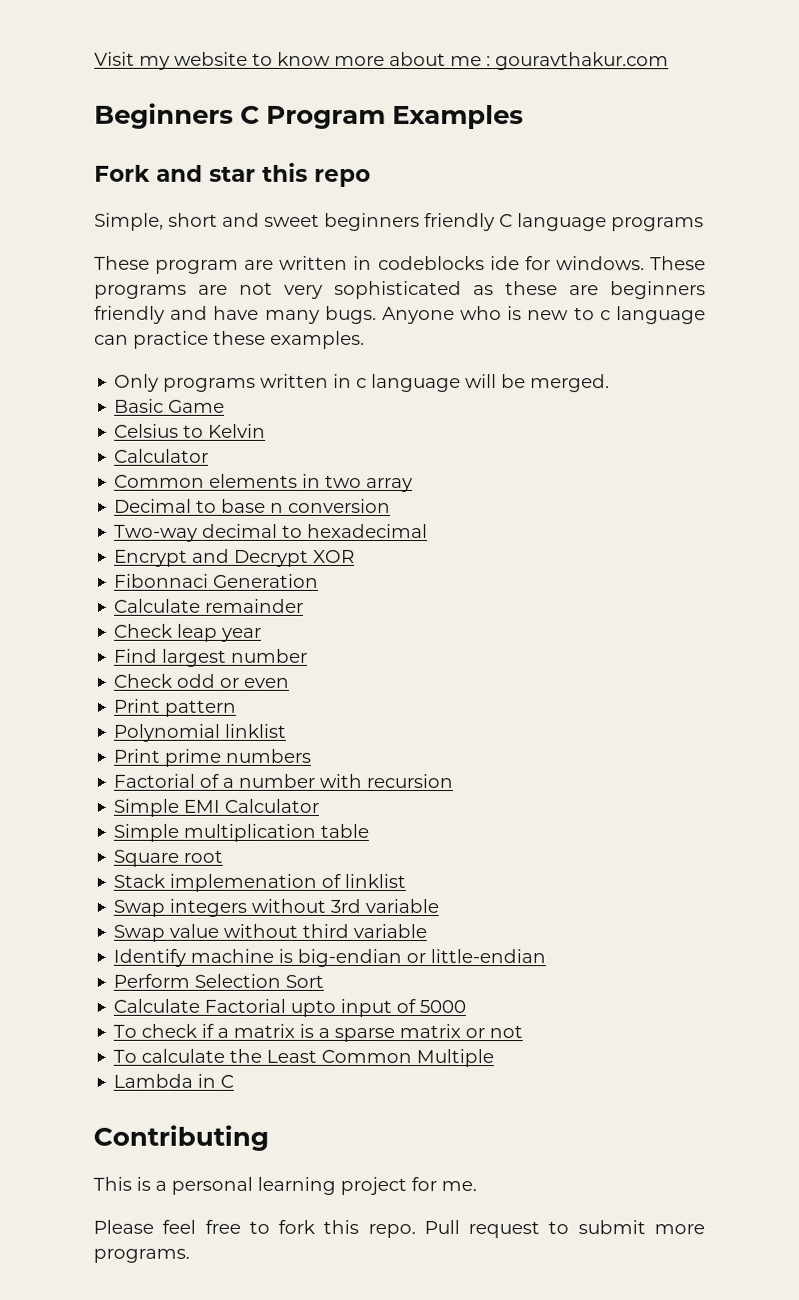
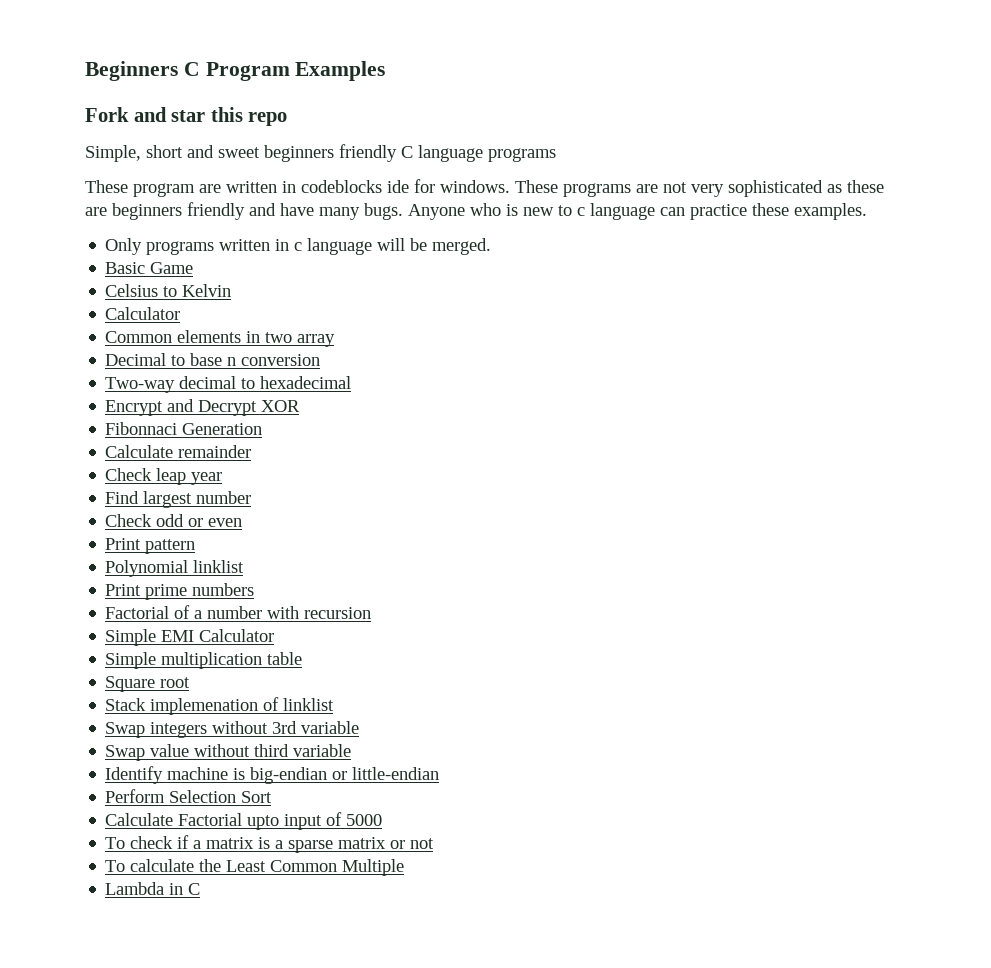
[94,51,669,71] Visit my website to know more about me : gouravthakur.com // -> (85, 71) none
[93,1124,269,1151] [93,1176,477,1196] [93,1219,705,1239] [93,1248,190,1263] // Contributing // This is a personal learning project for me. // Please feel free to fork this repo. Pull request to submit more programs. -> (201, 889) none

